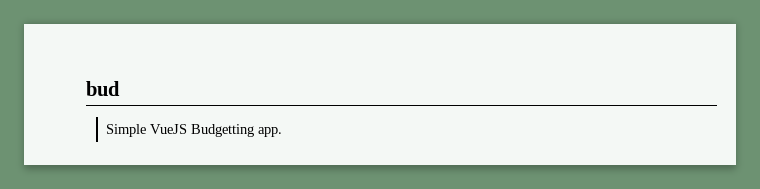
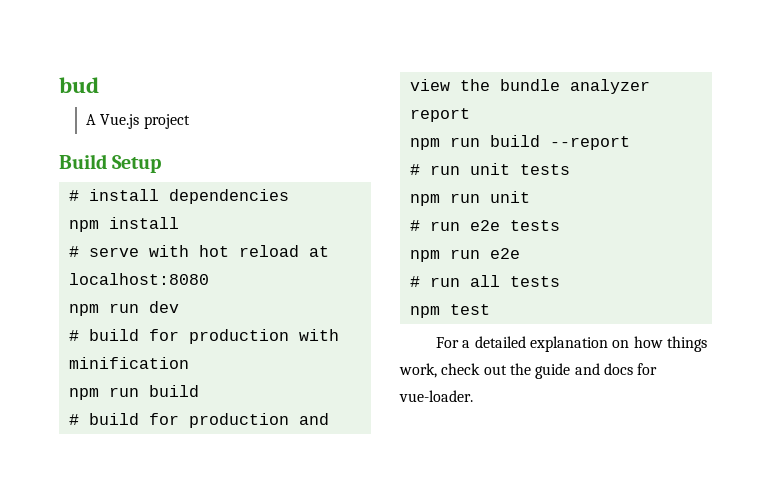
[105,124,282,137] Simple VueJS Budgetting app. -> [85,114,190,129] [59,154,162,173] [68,189,289,204] [68,217,179,232] [68,245,329,257] [68,273,209,285] [68,301,179,316] [68,329,339,344] [68,357,189,369] [68,385,199,400] [68,413,329,428] [409,79,650,94] [409,108,470,122] [409,135,630,150] [409,163,570,175] [409,191,530,206] [409,220,560,231] [409,248,520,262] [409,275,560,287] [409,304,490,318] [435,336,707,352] [399,363,658,379] [399,390,473,402] A Vue.js project // Build Setup // # install dependencies // npm install // # serve with hot reload at localhost:8080 // npm run dev // # build for production with minification // npm run build // # build for production and view the bundle analyzer report // npm run build --report // # run unit tests // npm run unit // # run e2e tests // npm run e2e // # run all tests // npm test // For a detailed explanation on how things work, check out the guide and docs for vue-loader.

